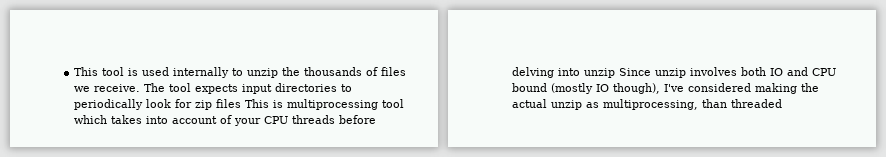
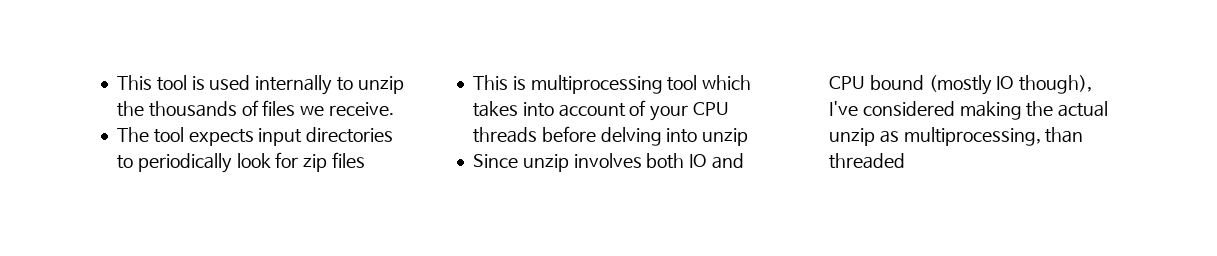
(141, 88) none -> (395, 109) //
(242, 103) none -> (366, 160) //
(616, 73) none -> (749, 137) //

